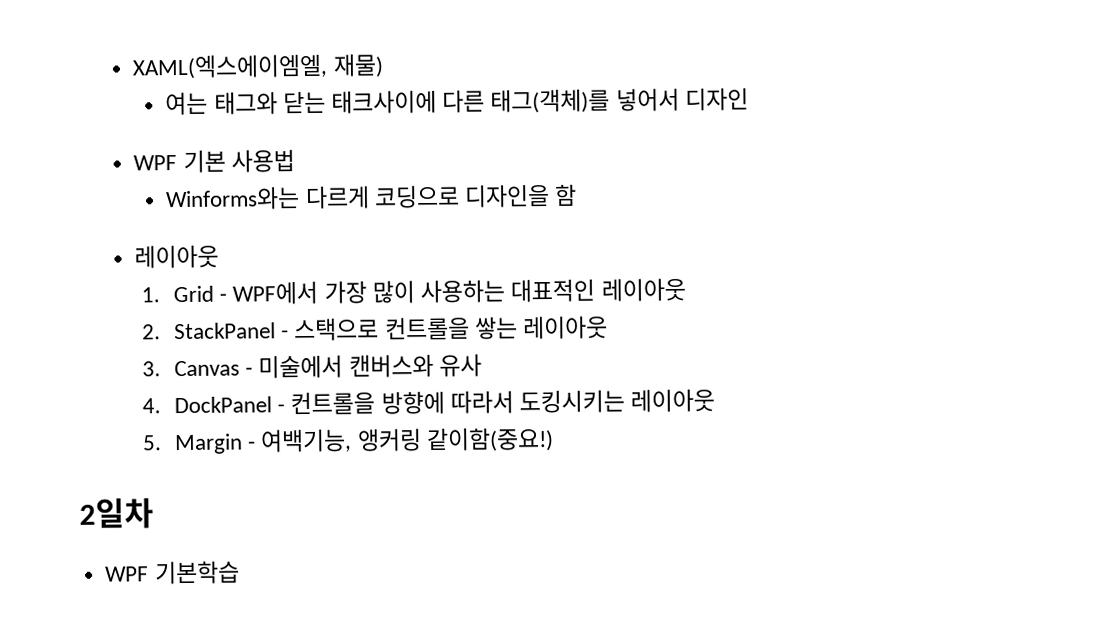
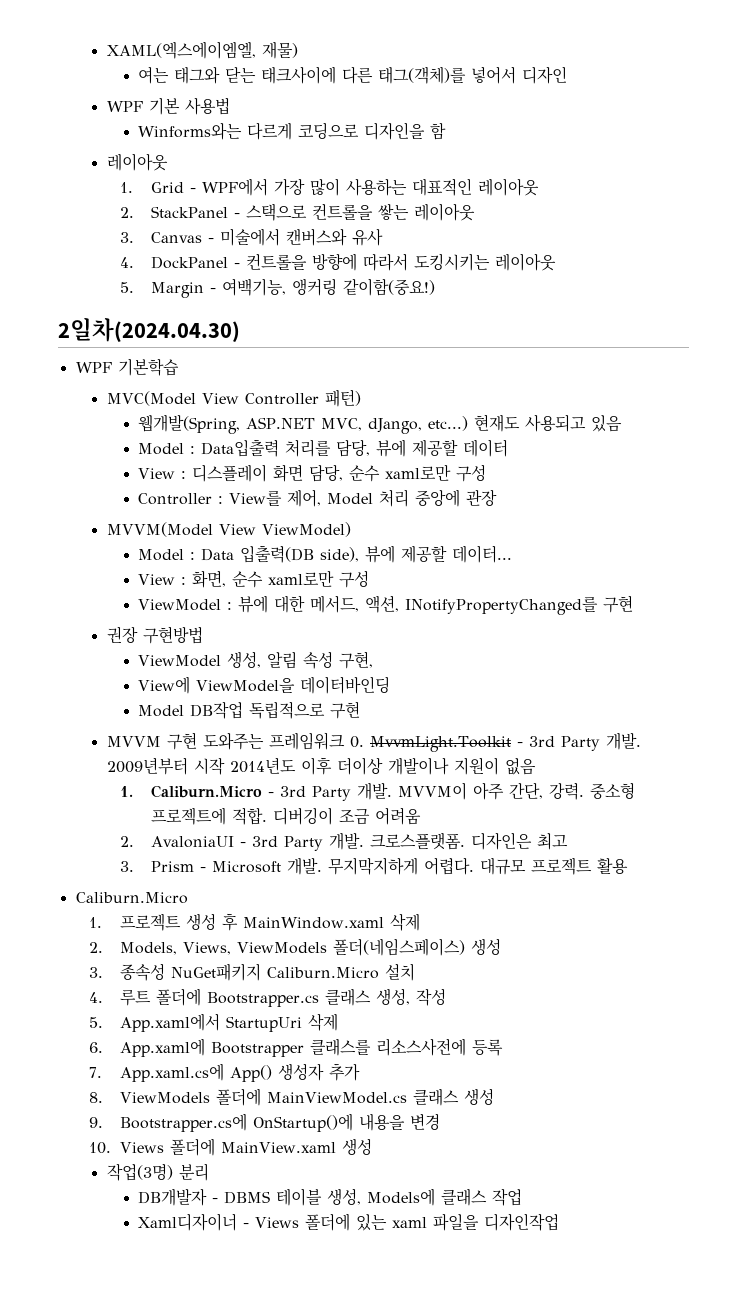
[79,497,154,529] 2일차 -> [58,318,240,342] 2일차(2024.04.30)
(240, 572) none -> [106,389,361,407] [137,414,622,434] [137,439,508,457] [137,464,486,482] [137,489,497,507] [106,522,351,537] [137,545,512,563] [137,570,369,588] [137,595,633,615] [106,626,203,644] [137,651,373,669] [137,676,390,694] [137,701,360,719] [106,732,641,752] [106,757,536,775] [120,782,636,801] [151,807,422,825] [120,832,569,851] [120,857,629,875] [75,892,188,904] [89,913,421,931] [89,938,502,956] [89,963,416,981] [89,988,447,1007] [89,1013,339,1032] [89,1038,504,1057] [89,1063,361,1082] [89,1088,495,1106] [89,1113,441,1132] [89,1138,373,1156] [106,1163,209,1181] [137,1188,522,1206] [137,1213,559,1231] // MVC(Model View Controller 패턴) // 웹개발(Spring, ASP.NET MVC, dJango, etc...) 현재도 사용되고 있음 // Model : Data입출력 처리를 담당, 뷰에 제공할 데이터 // View : 디스플레이 화면 담당, 순수 xaml로만 구성 // Controller : View를 제어, Model 처리 중앙에 관장 // MVVM(Model View ViewModel) // Model : Data 입출력(DB side), 뷰에 제공할 데이터... // View : 화면, 순수 xaml로만 구성 // ViewModel : 뷰에 대한 메서드, 액션, INotifyPropertyChanged를 구현 // 권장 구현방법 // ViewModel 생성, 알림 속성 구현, // View에 ViewModel을 데이터바인딩 // Model DB작업 독립적으로 구현 // MVVM 구현 도와주는 프레임워크 0. MvvmLight.Toolkit - 3rd Party 개발. 2009년부터 시작 2014년도 이후 더이상 개발이나 지원이 없음 // 1. Caliburn.Micro - 3rd Party 개발. MVVM이 아주 간단, 강력. 중소형 프로젝트에 적합. 디버깅이 조금 어려움 // 2. AvaloniaUI - 3rd Party 개발. 크로스플랫폼. 디자인은 최고 // 3. Prism - Microsoft 개발. 무지막지하게 어렵다. 대규모 프로젝트 활용 // Caliburn.Micro // 1. 프로젝트 생성 후 MainWindow.xaml 삭제 // 2. Models, Views, ViewModels 폴더(네임스페이스) 생성 // 3. 종속성 NuGet패키지 Caliburn.Micro 설치 // 4. 루트 폴더에 Bootstrapper.cs 클래스 생성, 작성 // 5. App.xaml에서 StartupUri 삭제 // 6. App.xaml에 Bootstrapper 클래스를 리소스사전에 등록 // 7. App.xaml.cs에 App() 생성자 추가 // 8. ViewModels 폴더에 MainViewModel.cs 클래스 생성 // 9. Bootstrapper.cs에 OnStartup()에 내용을 변경 // 10. Views 폴더에 MainView.xaml 생성 // 작업(3명) 분리 // DB개발자 - DBMS 테이블 생성, Models에 클래스 작업 // Xaml디자이너 - Views 폴더에 있는 xaml 파일을 디자인작업

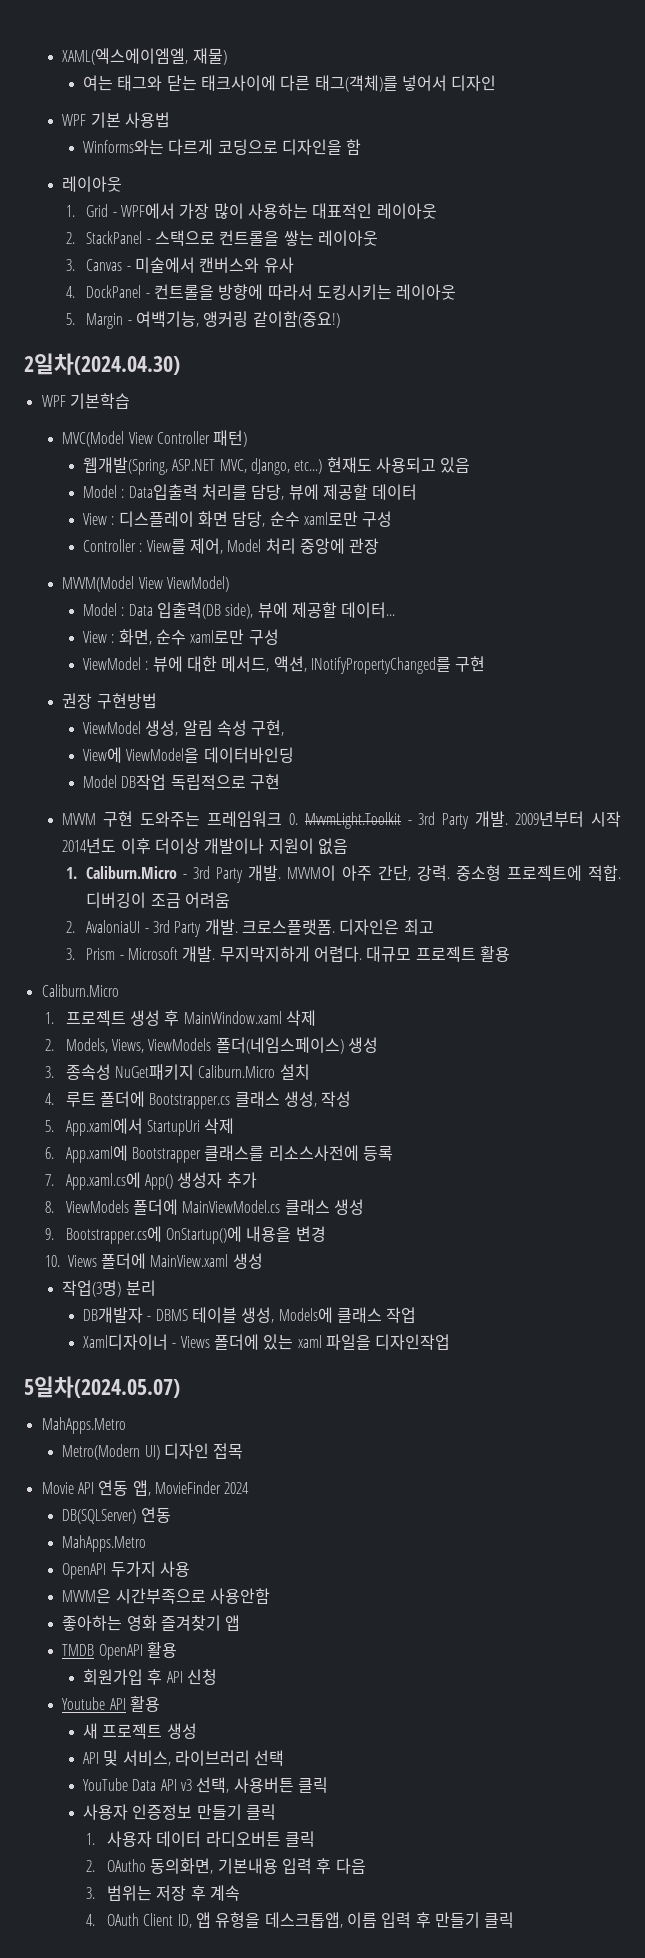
(559, 1222) none -> [24,1376,180,1398] [41,1417,126,1434] [62,1443,244,1460] [41,1480,250,1496] [62,1507,171,1524] [62,1535,147,1552] [62,1561,191,1579] [62,1588,271,1604] [62,1615,241,1631] [62,1642,178,1660] [83,1669,218,1685] [62,1696,161,1712] [83,1723,197,1739] [83,1750,285,1766] [83,1777,329,1793] [83,1804,277,1820] [86,1831,316,1847] [86,1858,366,1874] [86,1885,241,1901] [86,1912,515,1928] // 5일차(2024.05.07) // MahApps.Metro // Metro(Modern UI) 디자인 접목 // Movie API 연동 앱, MovieFinder 2024 // DB(SQLServer) 연동 // MahApps.Metro // OpenAPI 두가지 사용 // MVVM은 시간부족으로 사용안함 // 좋아하는 영화 즐겨찾기 앱 // TMDB OpenAPI 활용 // 회원가입 후 API 신청 // Youtube API 활용 // 새 프로젝트 생성 // API 및 서비스, 라이브러리 선택 // YouTube Data API v3 선택, 사용버튼 클릭 // 사용자 인증정보 만들기 클릭 // 1. 사용자 데이터 라디오버튼 클릭 // 2. OAutho 동의화면, 기본내용 입력 후 다음 // 3. 범위는 저장 후 계속 // 4. OAuth Client ID, 앱 유형을 데스크톱앱, 이름 입력 후 만들기 클릭

